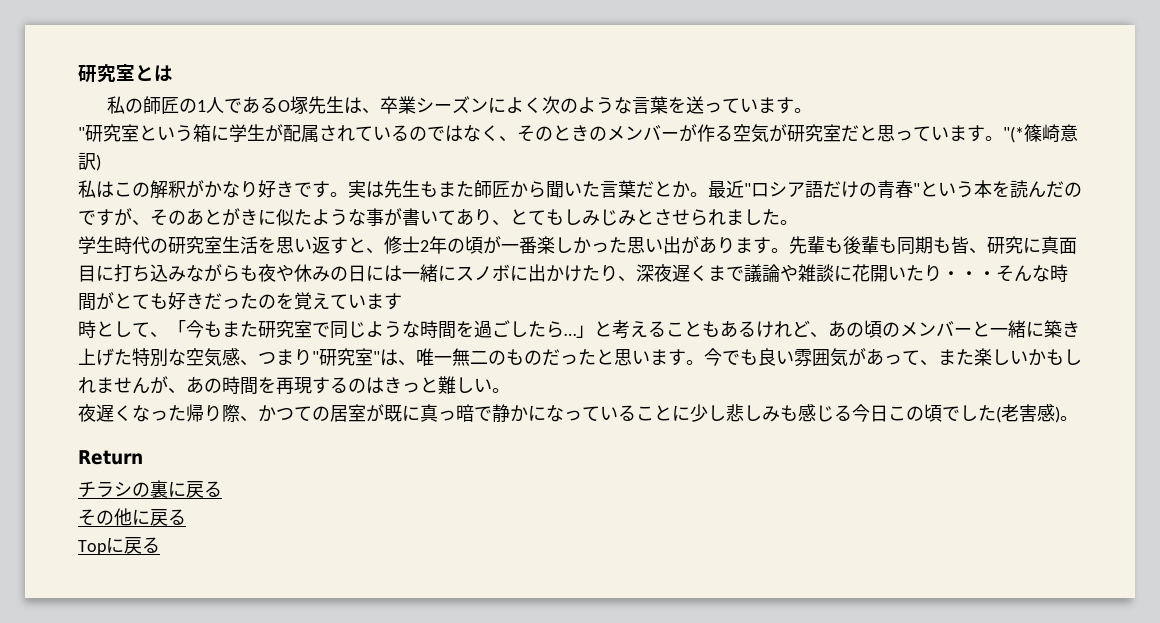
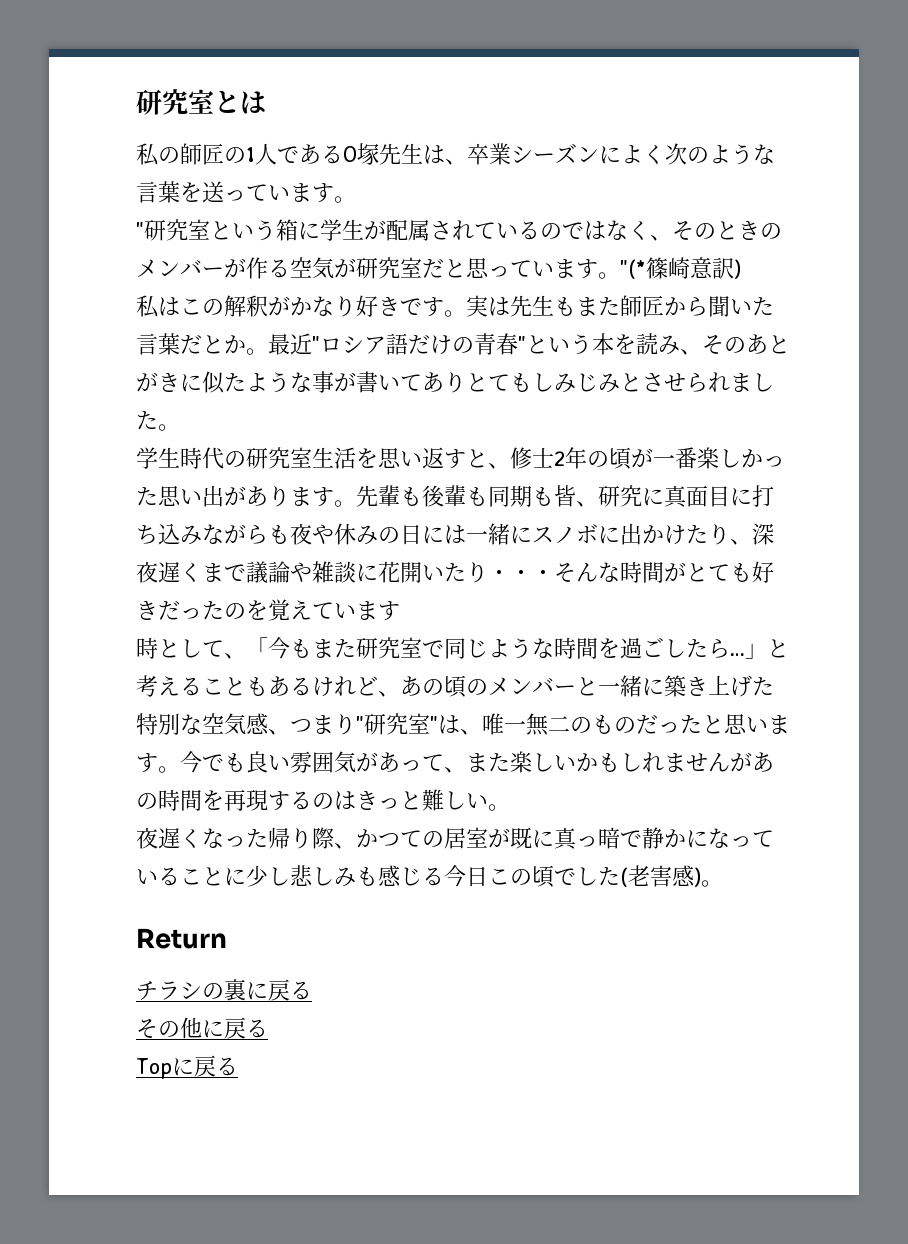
[1028,181,1082,198] [78,208,132,226] んだのですが -> [658,335,680,355] み
[492,220,510,226] 、 -> (466, 382) none
[168,388,186,394] 、 -> (752, 762) none

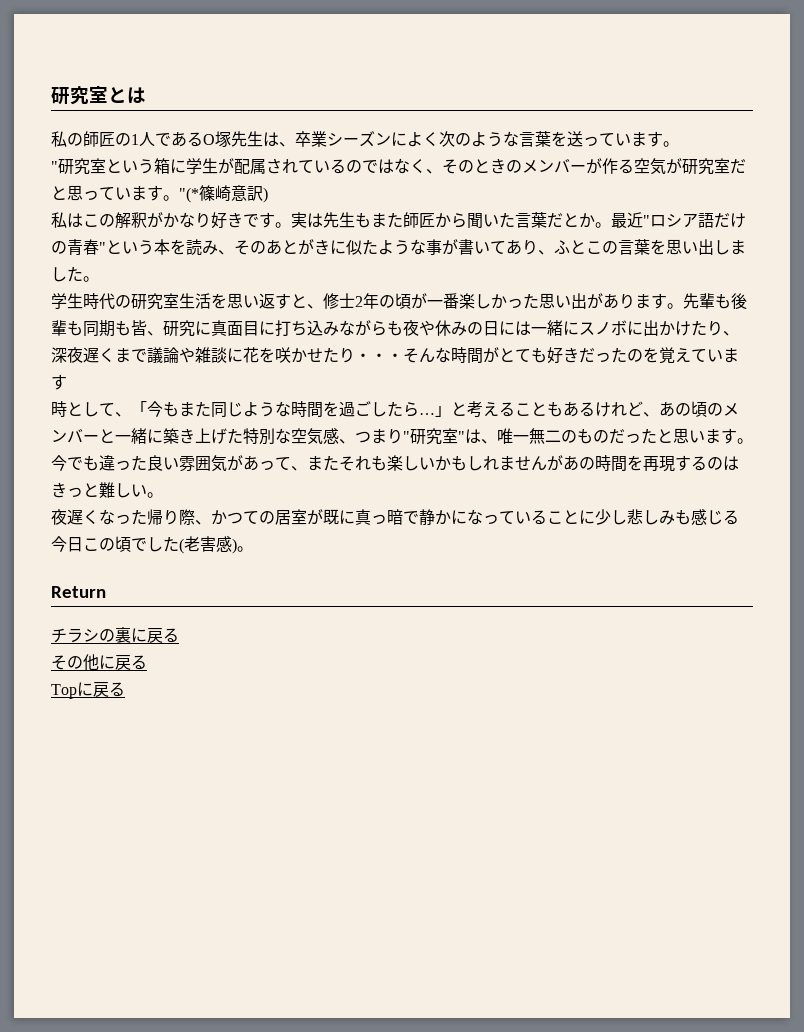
[466,372,730,393] とてもしみじみとさせられ -> [538,239,730,255] 、ふとこの言葉を思い出し
[400,562,444,583] 開い -> [259,347,323,363] を咲かせ
[356,637,444,659] 研究室で -> (211, 409) none
(246, 762) none -> [99,455,147,471] 違った
(510, 762) none -> [339,455,387,471] それも

